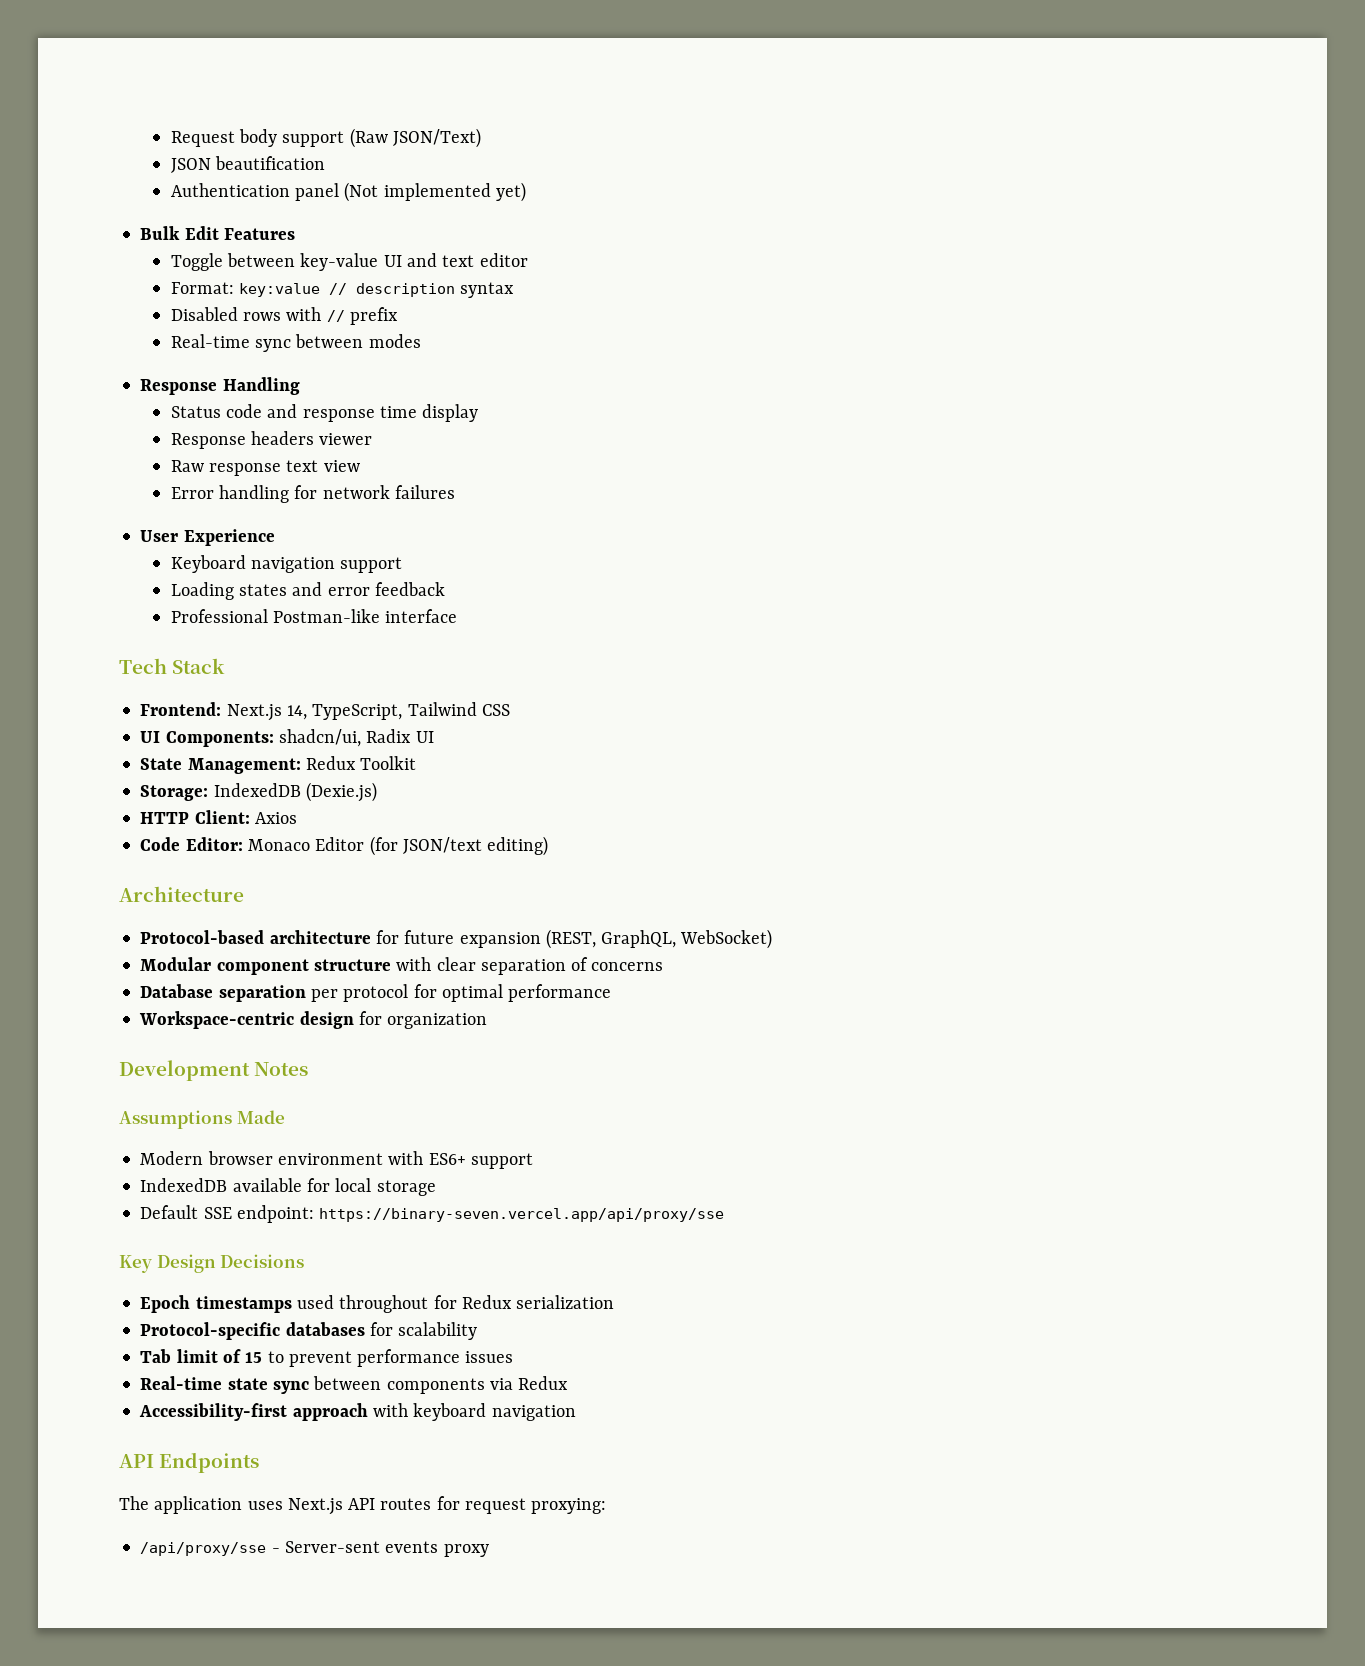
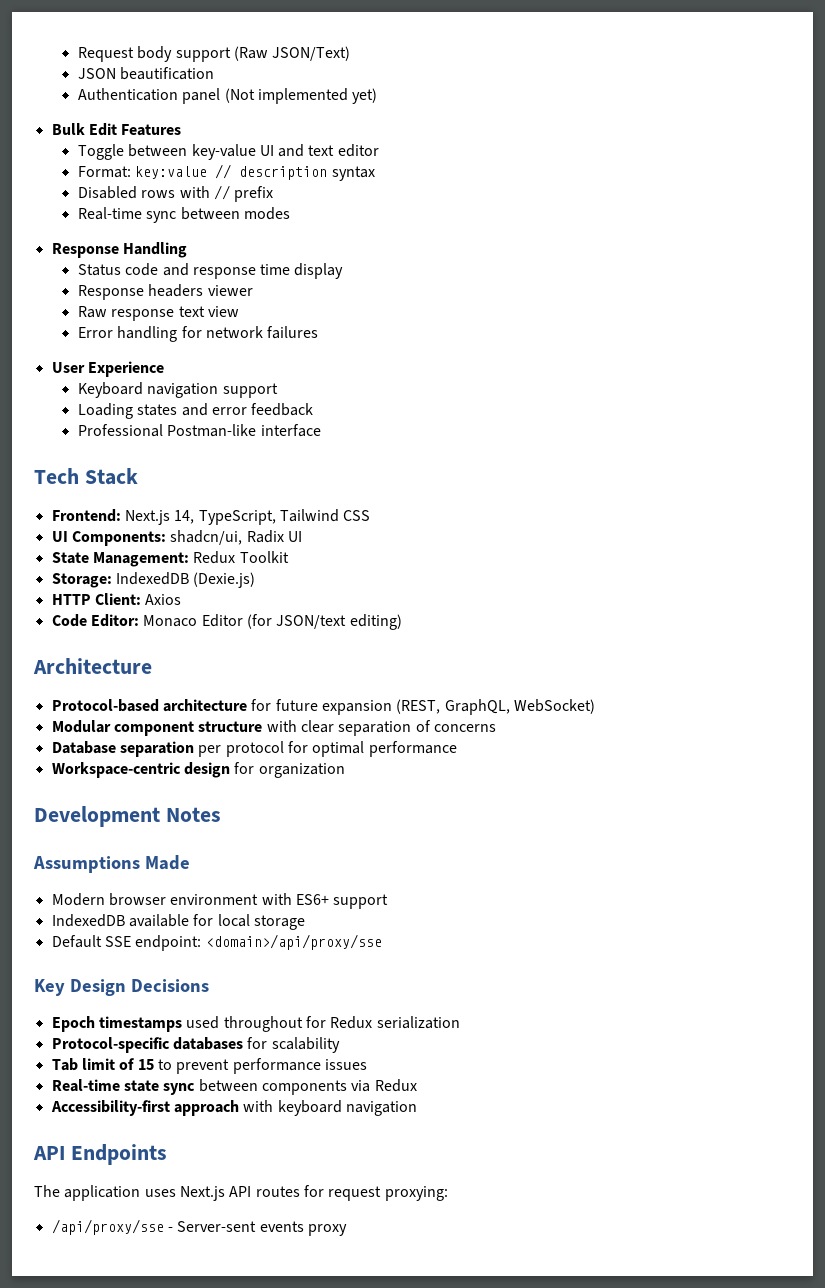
[319,1208,725,1222] https://binary-seven.vercel.app/api/proxy/sse -> [205,934,382,950] <domain>/api/proxy/sse

